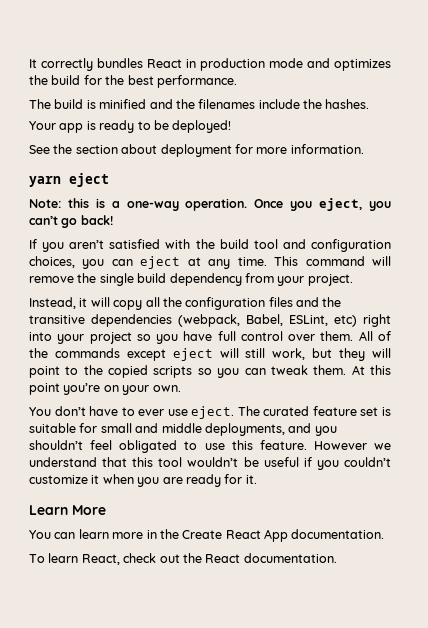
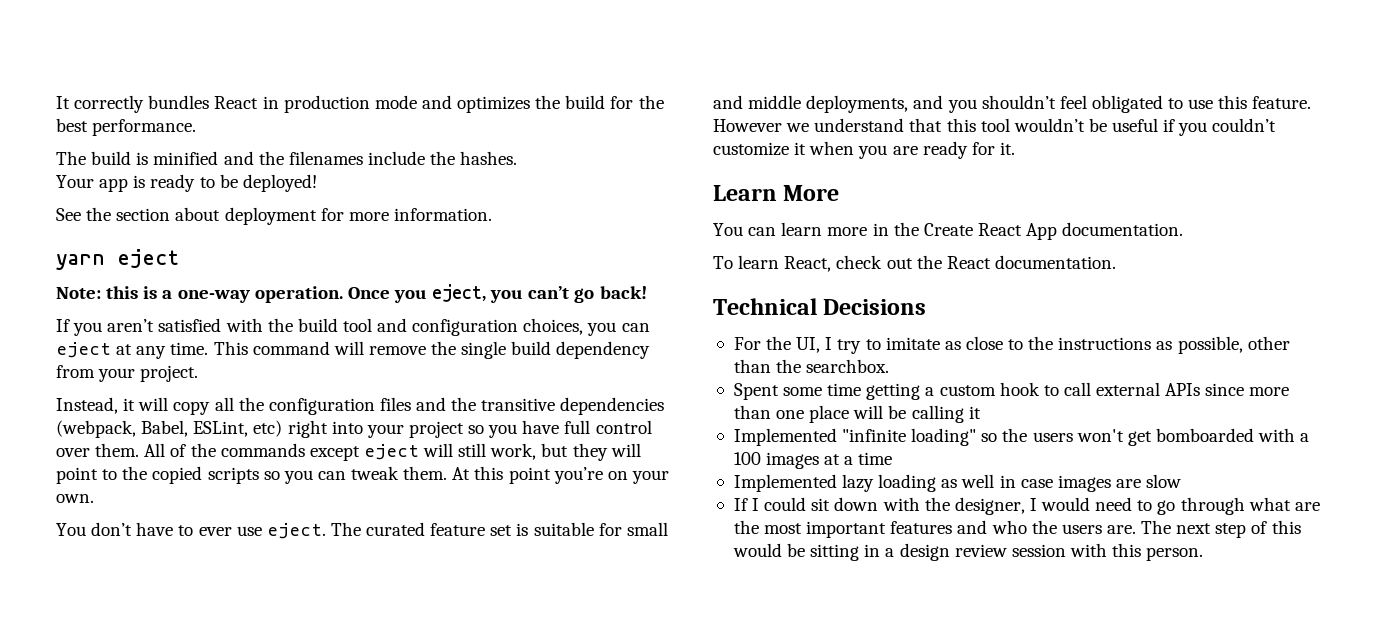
(337, 558) none -> [713,298,927,315] [733,336,1290,354] [733,359,890,373] [733,382,1290,400] [733,405,981,423] [733,428,1310,446] [733,452,893,469] [733,474,1182,492] [733,497,1320,515] [733,520,1301,538] [732,543,1204,561] // Technical Decisions // For the UI, I try to imitate as close to the instructions as possible, other than the searchbox. // Spent some time getting a custom hook to call external APIs since more than one place will be calling it // Implemented "infinite loading" so the users won't get bomboarded with a 100 images at a time // Implemented lazy loading as well in case images are slow // If I could sit down with the designer, I would need to go through what are the most important features and who the users are. The next step of this would be sitting in a design review session with this person.

